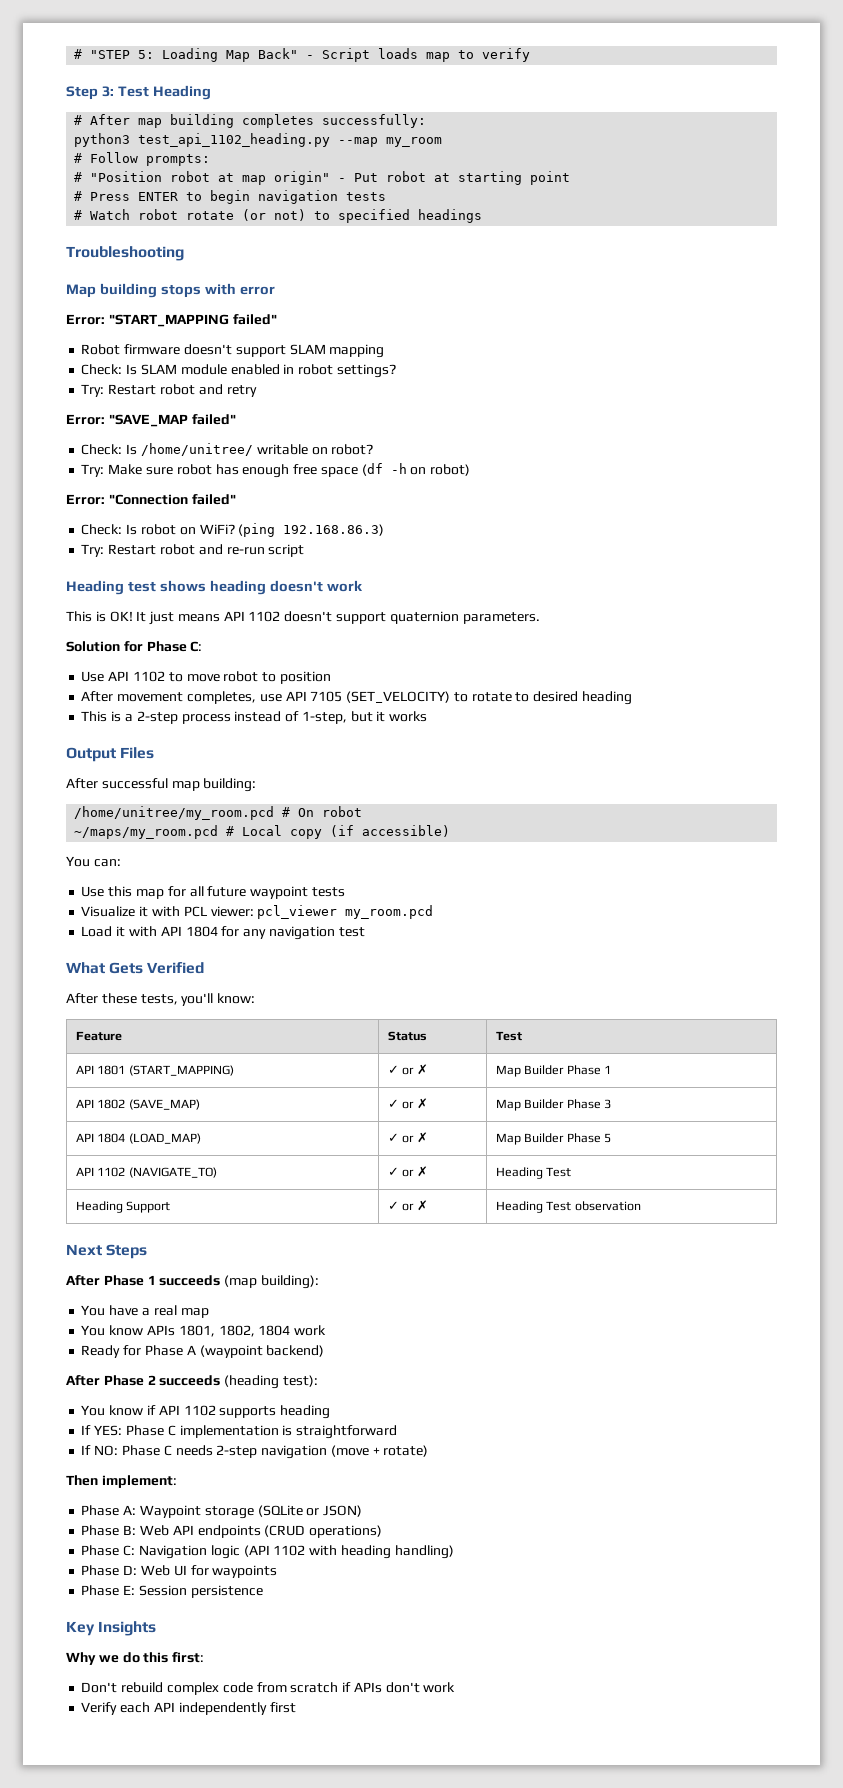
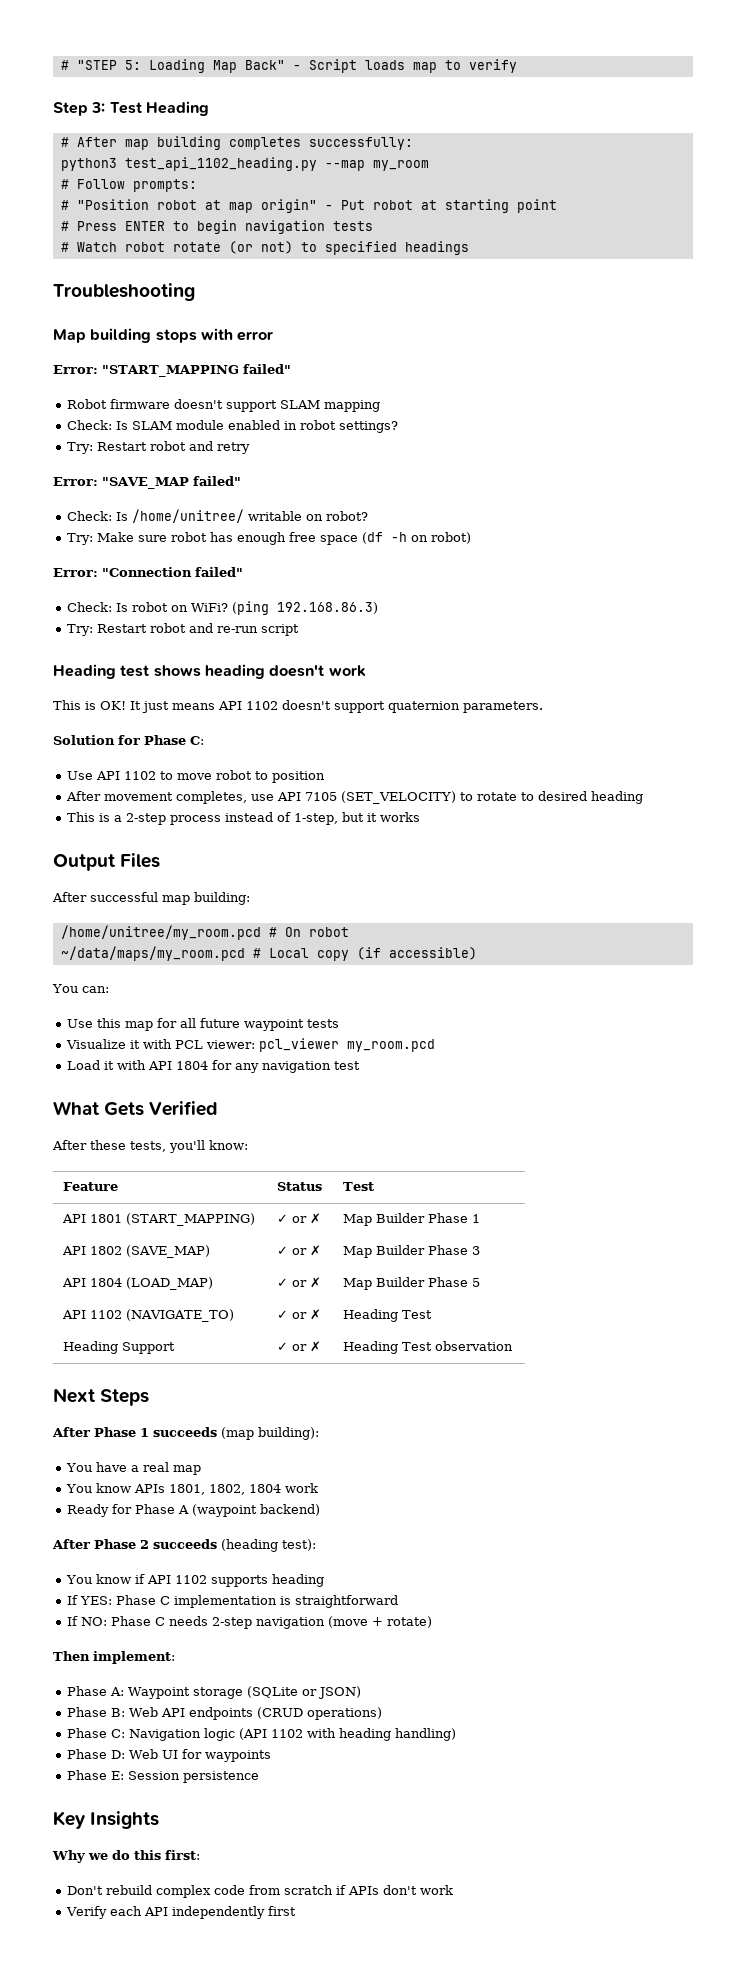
[74,825,219,839] ~/maps/my_room.pcd -> [60,946,245,961] ~/data/maps/my_room.pcd

